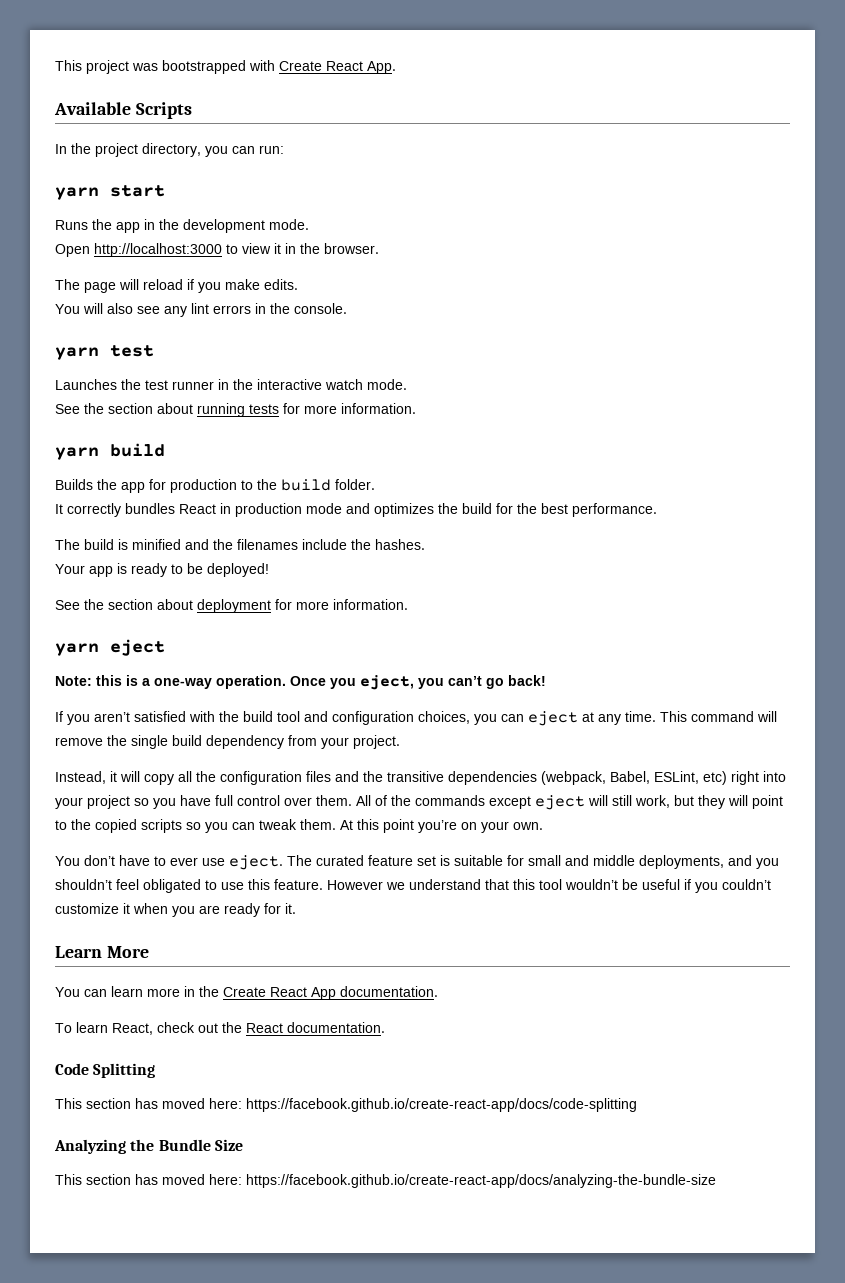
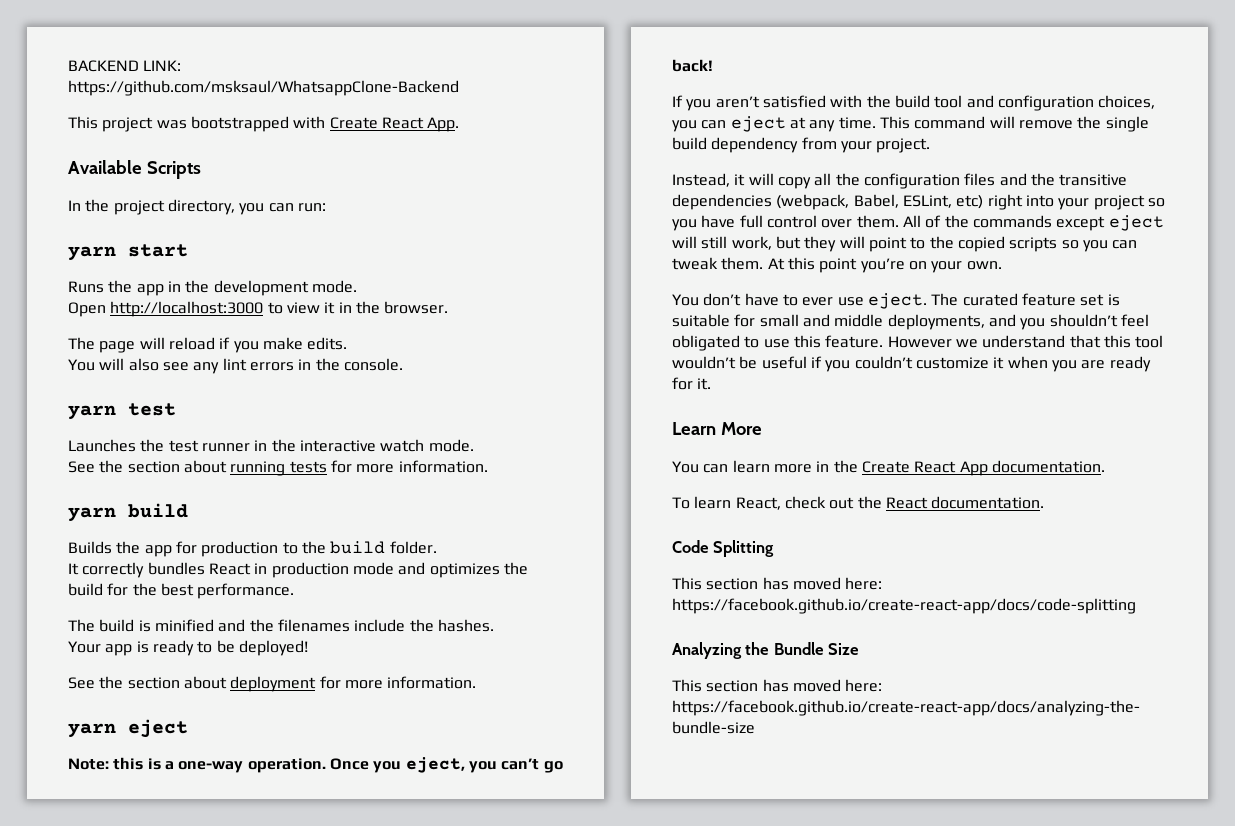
(55, 65) none -> [68,60,182,72] [68,80,459,96] BACKEND LINK: https://github.com/msksaul/WhatsappClone-Backend //

